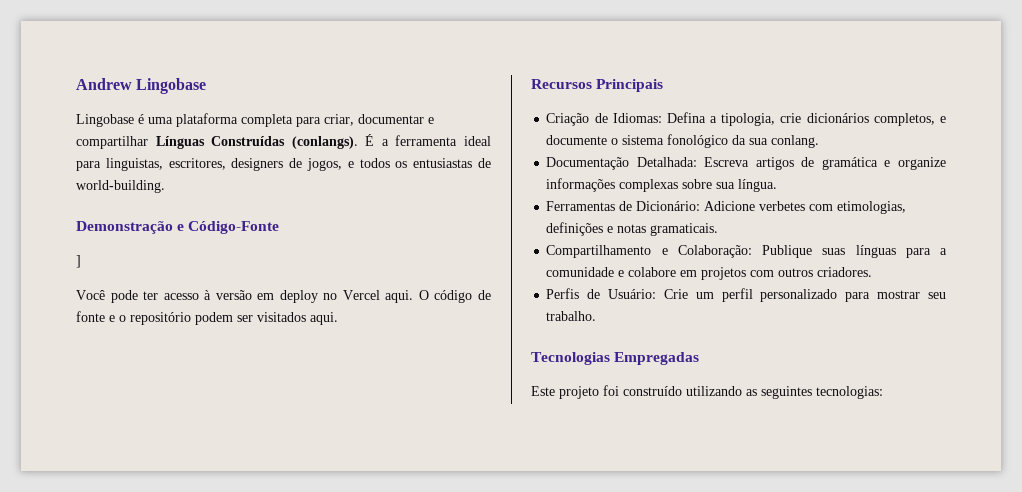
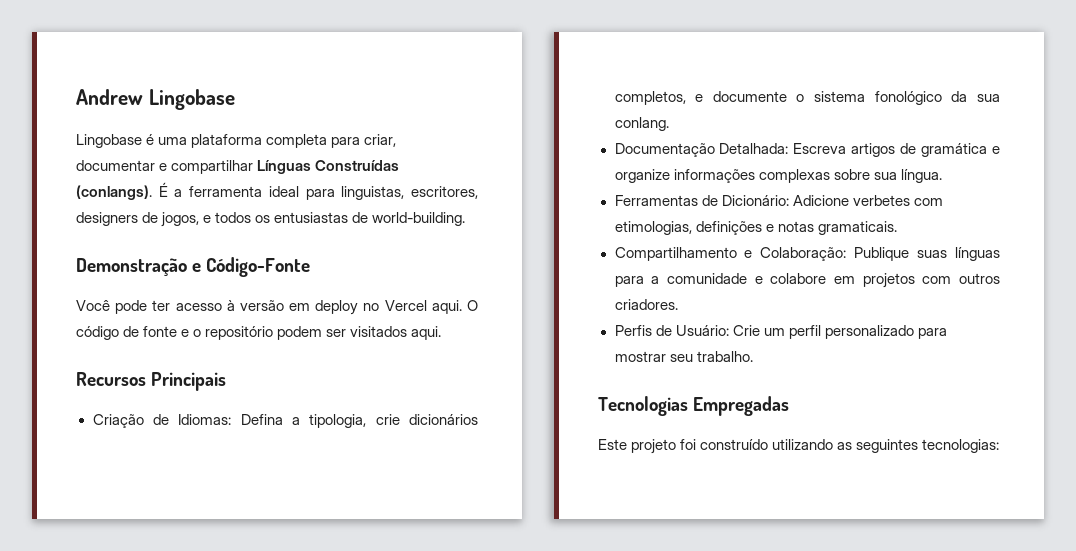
[76,255,81,268] // ] -> (311, 267) none

